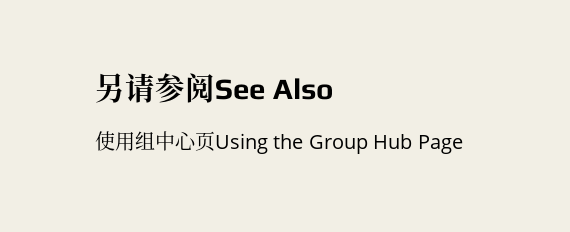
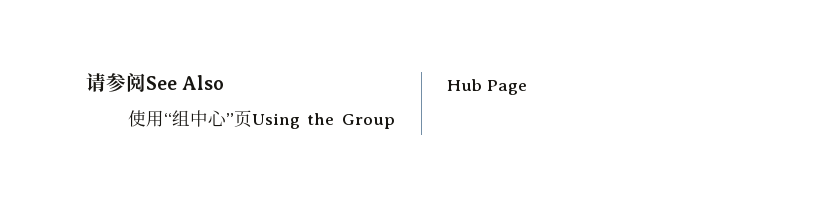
[95,73,125,103] 另 -> (86, 82) none
[135,131,197,151] 组中心 -> [163,110,234,127] “组中心”

